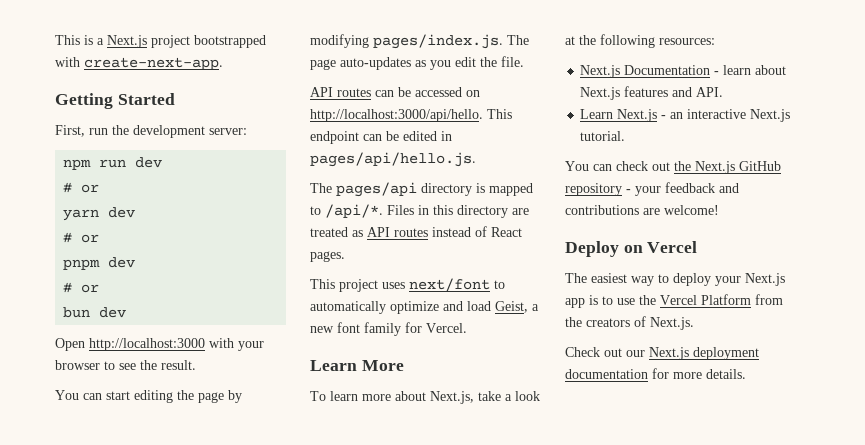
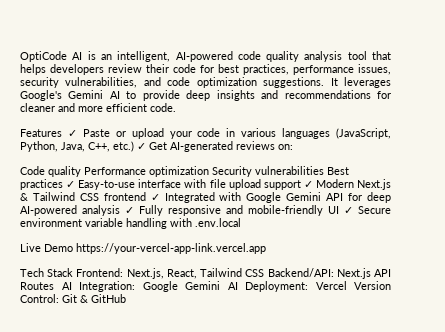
[55,35,266,48] [55,57,223,70] [55,93,175,109] [55,125,247,138] [63,157,163,170] [63,182,100,193] [63,207,136,221] [63,232,100,243] [63,257,136,270] [63,282,100,293] [63,307,127,318] [55,338,264,351] [55,360,196,370] [55,390,242,403] [310,34,529,49] [310,56,524,70] [310,87,480,97] [310,109,512,122] [310,131,452,144] [310,152,476,167] [310,182,533,197] [310,204,529,218] [310,226,522,237] [310,251,345,262] [310,278,505,292] [310,301,539,314] [310,322,467,336] [310,360,404,371] [310,391,540,404] [565,34,715,48] [580,65,787,78] [580,86,724,100] [580,109,791,122] [580,131,626,141] [565,161,781,174] [565,182,739,196] [565,205,719,215] [565,241,698,257] [565,273,785,286] [565,294,783,308] [565,316,694,330] [565,347,759,360] [565,368,746,379] This is a Next.js project bootstrapped with create-next-app. // Getting Started // First, run the development server: // npm run dev // # or // yarn dev // # or // pnpm dev // # or // bun dev // Open http://localhost:3000 with your browser to see the result. // You can start editing the page by modifying pages/index.js. The page auto-updates as you edit the file. // API routes can be accessed on http://localhost:3000/api/hello. This endpoint can be edited in pages/api/hello.js. // The pages/api directory is mapped to /api/*. Files in this directory are treated as API routes instead of React pages. // This project uses next/font to automatically optimize and load Geist, a new font family for Vercel. // Learn More // To learn more about Next.js, take a look at the following resources: // Next.js Documentation - learn about Next.js features and API. // Learn Next.js - an interactive Next.js tutorial. // You can check out the Next.js GitHub repository - your feedback and contributions are welcome! // Deploy on Vercel // The easiest way to deploy your Next.js app is to use the Vercel Platform from the creators of Next.js. // Check out our Next.js deployment documentation for more details. -> [20,51,392,62] [20,64,391,75] [20,77,391,88] [20,90,392,101] [20,103,176,112] [20,128,391,139] [20,141,293,152] [20,166,349,177] [20,179,392,190] [20,192,392,203] [20,205,391,216] [20,218,241,229] [20,243,266,254] [20,268,392,279] [20,281,391,292] [20,294,126,303] OptiCode AI is an intelligent, AI-powered code quality analysis tool that helps developers review their code for best practices, performance issues, security vulnerabilities, and code optimization suggestions. It leverages Google's Gemini AI to provide deep insights and recommendations for cleaner and more efficient code. // Features ✓ Paste or upload your code in various languages (JavaScript, Python, Java, C++, etc.) ✓ Get AI-generated reviews on: // Code quality Performance optimization Security vulnerabilities Best practices ✓ Easy-to-use interface with file upload support ✓ Modern Next.js & Tailwind CSS frontend ✓ Integrated with Google Gemini API for deep AI-powered analysis ✓ Fully responsive and mobile-friendly UI ✓ Secure environment variable handling with .env.local // Live Demo https://your-vercel-app-link.vercel.app // Tech Stack Frontend: Next.js, React, Tailwind CSS Backend/API: Next.js API Routes AI Integration: Google Gemini AI Deployment: Vercel Version Control: Git & GitHub

